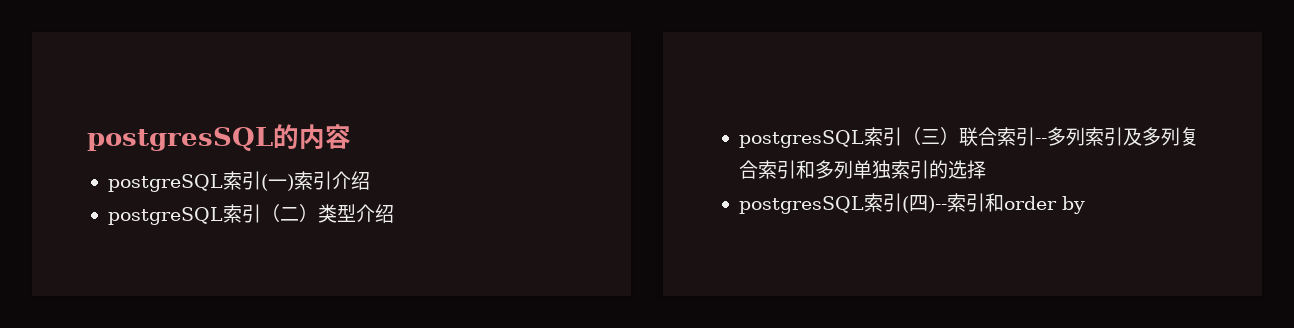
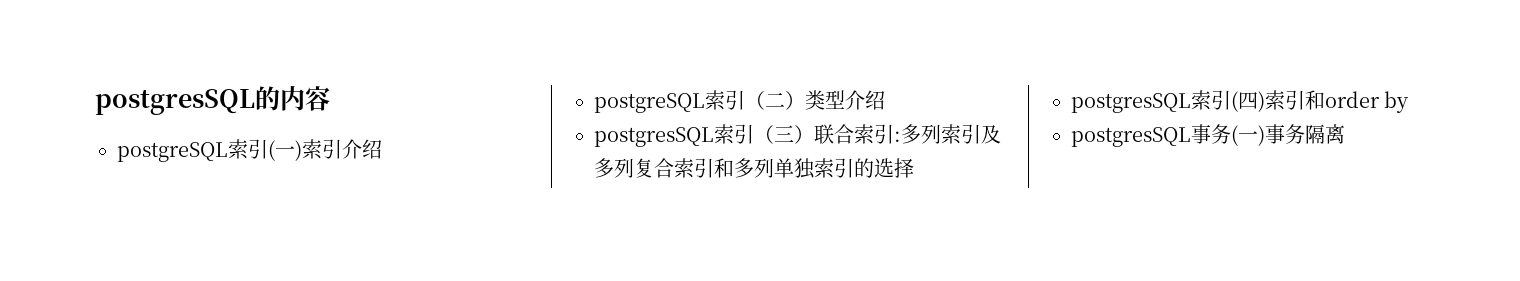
[1034,138,1047,144] -- -> [894,131,901,142] :
[927,196,947,213] )-- -> [1258,91,1265,112] )
(1085, 205) none -> [1071,124,1345,147] // postgresSQL事务(一)事务隔离

